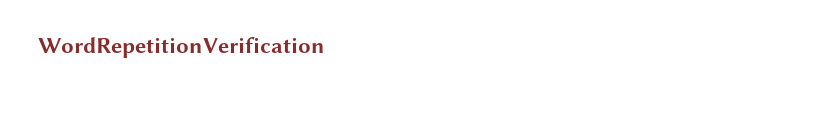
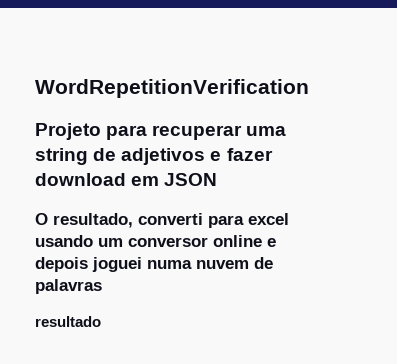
(325, 47) none -> [35,123,287,140] [35,148,273,165] [35,173,218,186] [35,213,289,228] [35,235,276,247] [35,257,273,272] [35,279,102,294] [35,316,101,327] // Projeto para recuperar uma string de adjetivos e fazer download em JSON // O resultado, converti para excel usando um conversor online e depois joguei numa nuvem de palavras // resultado

